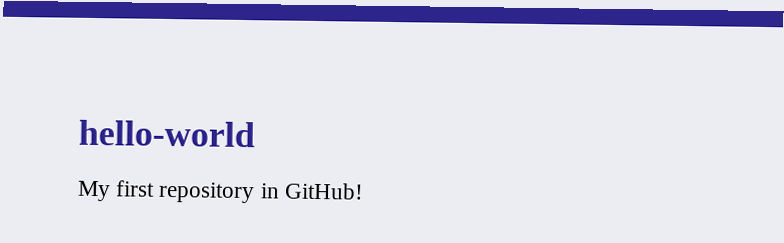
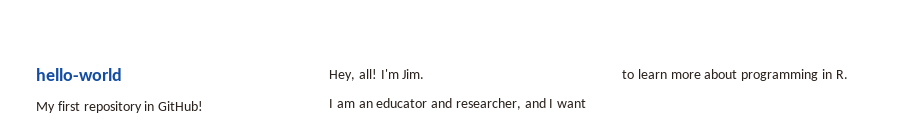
(364, 191) none -> [329,69,425,81] [329,98,587,110] [622,69,848,81] // Hey, all! I'm Jim. // I am an educator and researcher, and I want to learn more about programming in R.

